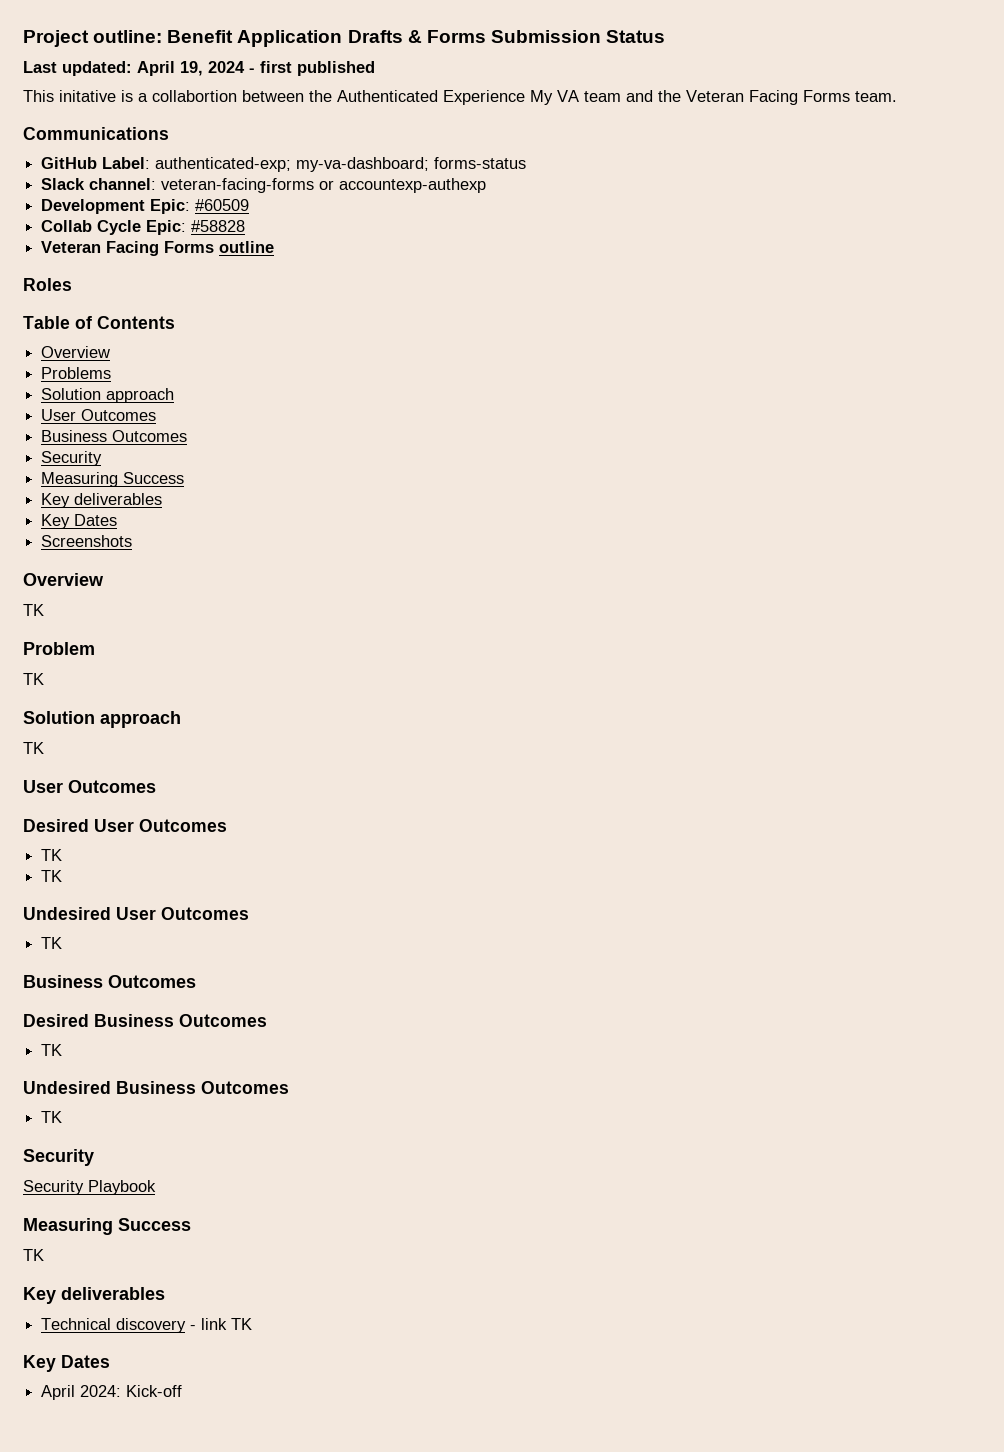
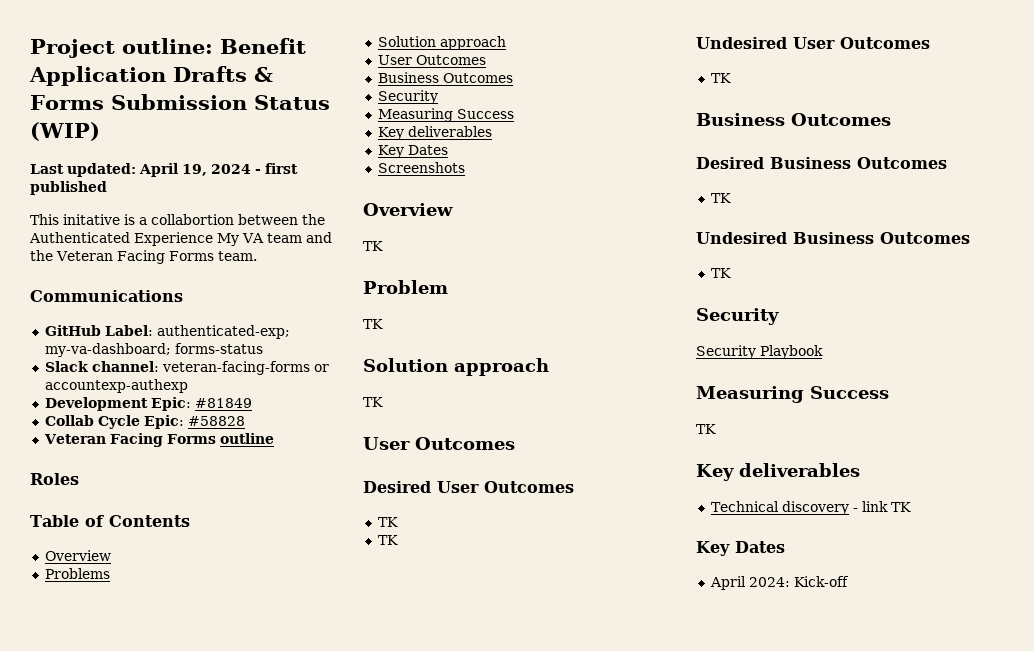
(666, 36) none -> [30,122,100,141] (WIP)
[195,199,250,211] #60509 -> [194,398,252,408] #81849

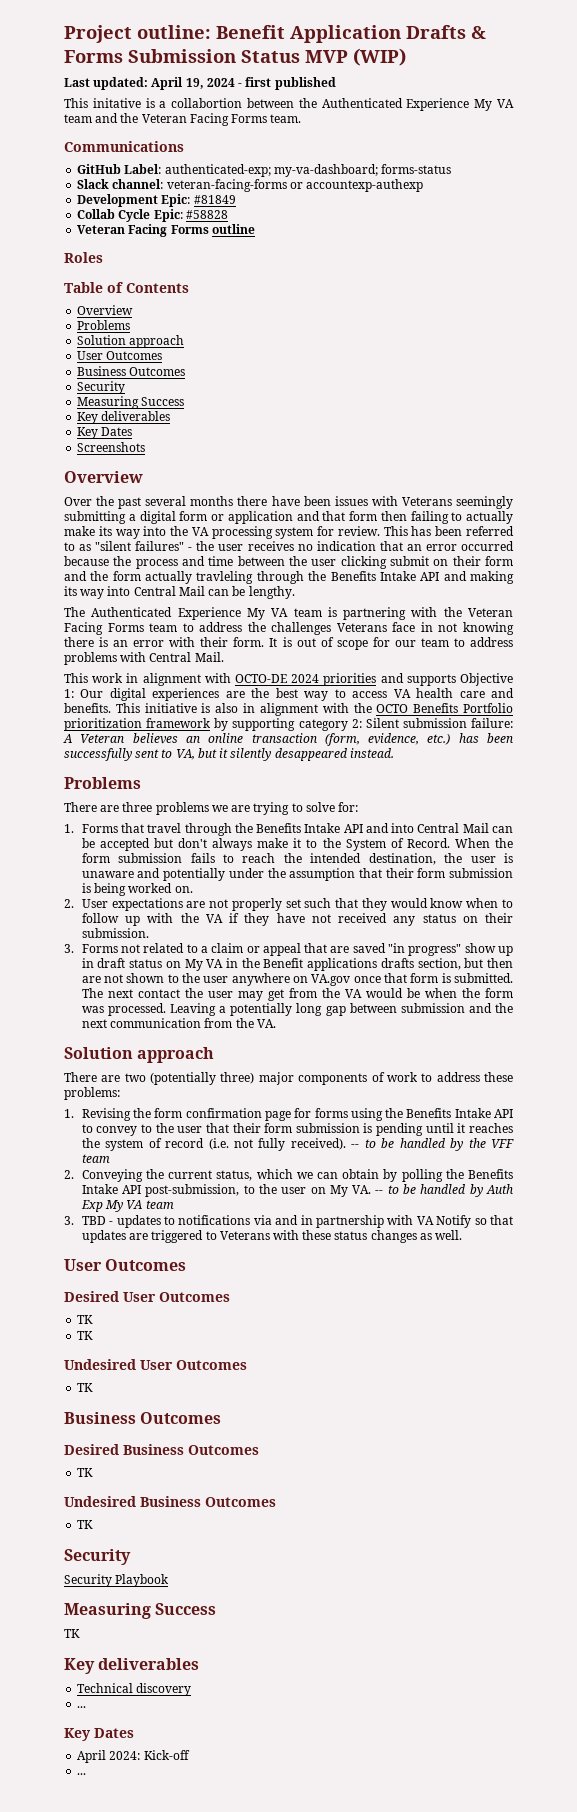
(330, 102) none -> [305,50,348,63] MVP
[363,241,383,251] [363,280,448,294] [363,319,383,329] [363,358,549,376] [363,397,383,407] TK // Problem // TK // Solution approach // TK -> [64,496,513,509] [64,511,513,524] [64,526,514,539] [64,541,514,551] [64,556,513,569] [64,571,514,584] [64,586,295,599] [64,607,514,620] [64,622,514,635] [64,637,513,650] [64,652,224,665] [64,673,513,686] [64,688,514,701] [64,703,513,716] [64,718,513,731] [63,733,513,746] [64,748,394,761] [64,777,141,789] [64,802,359,815] [64,823,513,836] [81,838,513,851] [81,853,513,865] [81,868,513,881] [81,883,193,896] [64,898,513,911] [81,913,513,926] [81,928,149,938] [64,943,513,956] [81,958,513,971] [81,973,513,986] [81,988,513,1001] [81,1003,513,1016] [81,1018,276,1028] [64,1047,215,1063] [64,1072,514,1085] [64,1087,120,1100] [64,1108,513,1121] [81,1123,513,1136] [81,1138,514,1151] [81,1154,110,1163] [64,1169,513,1182] [81,1184,513,1197] [80,1200,174,1212] [64,1215,513,1228] [81,1230,463,1243] Over the past several months there have been issues with Veterans seemingly submitting a digital form or application and that form then failing to actually make its way into the VA processing system for review. This has been referred to as "silent failures" - the user receives no indication that an error occurred because the process and time between the user clicking submit on their form and the form actually travleling through the Benefits Intake API and making its way into Central Mail can be lengthy. // The Authenticated Experience My VA team is partnering with the Veteran Facing Forms team to address the challenges Veterans face in not knowing there is an error with their form. It is out of scope for our team to address problems with Central Mail. // This work in alignment with OCTO-DE 2024 priorities and supports Objective 1: Our digital experiences are the best way to access VA health care and benefits. This initiative is also in alignment with the OCTO Benefits Portfolio prioritization framework by supporting category 2: Silent submission failure: A Veteran believes an online transaction (form, evidence, etc.) has been successfully sent to VA, but it silently desappeared instead. // Problems // There are three problems we are trying to solve for: // 1. Forms that travel through the Benefits Intake API and into Central Mail can be accepted but don't always make it to the System of Record. When the form submission fails to reach the intended destination, the user is unaware and potentially under the assumption that their form submission is being worked on. // 2. User expectations are not properly set such that they would know when to follow up with the VA if they have not received any status on their submission. // 3. Forms not related to a claim or appeal that are saved "in progress" show up in draft status on My VA in the Benefit applications drafts section, but then are not shown to the user anywhere on VA.gov once that form is submitted. The next contact the user may get from the VA would be when the form was processed. Leaving a potentially long gap between submission and the next communication from the VA. // Solution approach // There are two (potentially three) major components of work to address these problems: // 1. Revising the form confirmation page for forms using the Benefits Intake API to convey to the user that their form submission is pending until it reaches the system of record (i.e. not fully received). -- to be handled by the VFF team // 2. Conveying the current status, which we can obtain by polling the Benefits Intake API post-submission, to the user on My VA. -- to be handled by Auth Exp My VA team // 3. TBD - updates to notifications via and in partnership with VA Notify so that updates are triggered to Veterans with these status changes as well.
[852,501,911,512] - link TK -> [77,1706,87,1708] // ...
(849, 581) none -> [77,1773,87,1775] // ...

